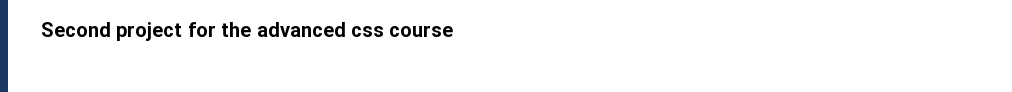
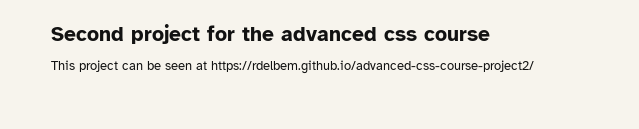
(454, 31) none -> [51,60,534,74] // This project can be seen at https://rdelbem.github.io/advanced-css-course-project2/

